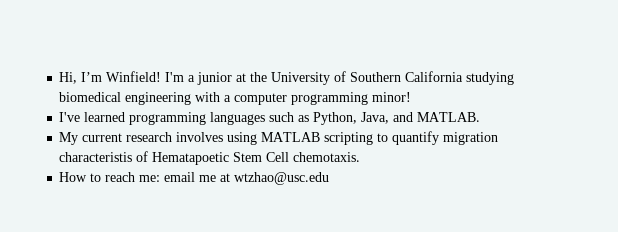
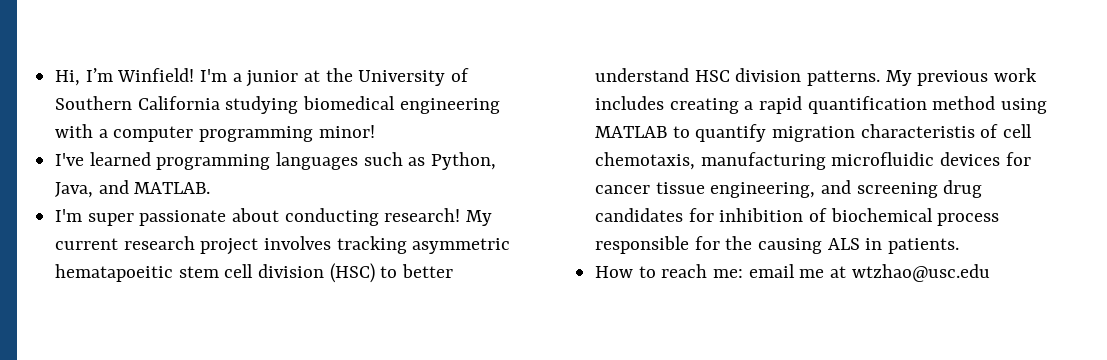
[59,132,224,145] My current research involves -> [55,208,493,226] [55,236,511,255] [55,263,454,283] [595,68,1038,86] [595,96,996,114] I'm super passionate about conducting research! My current research project involves tracking asymmetric hematapoeitic stem cell division (HSC) to better understand HSC division patterns. My previous work includes creating a rapid quantification method
[324,132,374,145] scripting -> (668, 132) none
[152,152,361,165] Hematapoetic Stem Cell chemotaxis. -> [1003,124,1033,138] [595,152,1031,170] [595,180,983,198] [595,208,1000,226] [595,236,960,254] cell chemotaxis, manufacturing microfluidic devices for cancer tissue engineering, and screening drug candidates for inhibition of biochemical process responsible for the causing ALS in patients.

